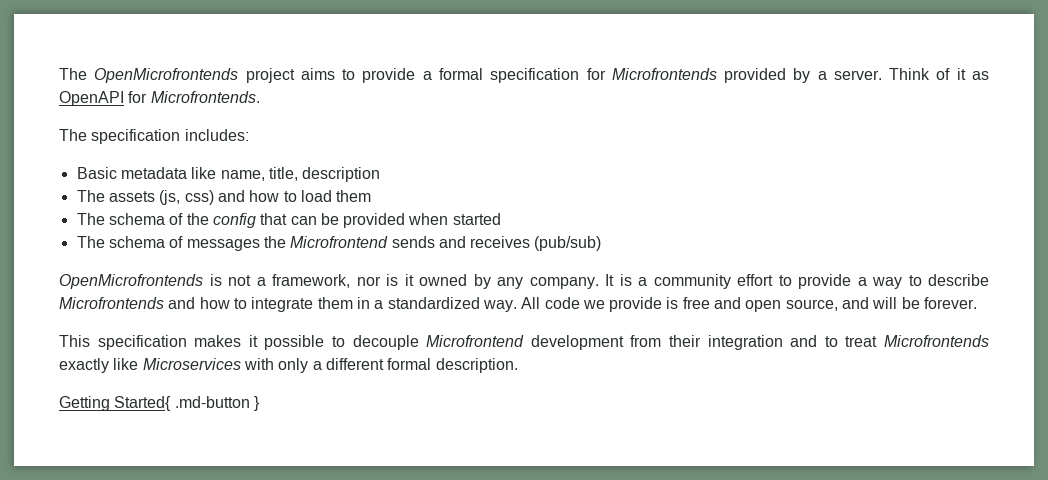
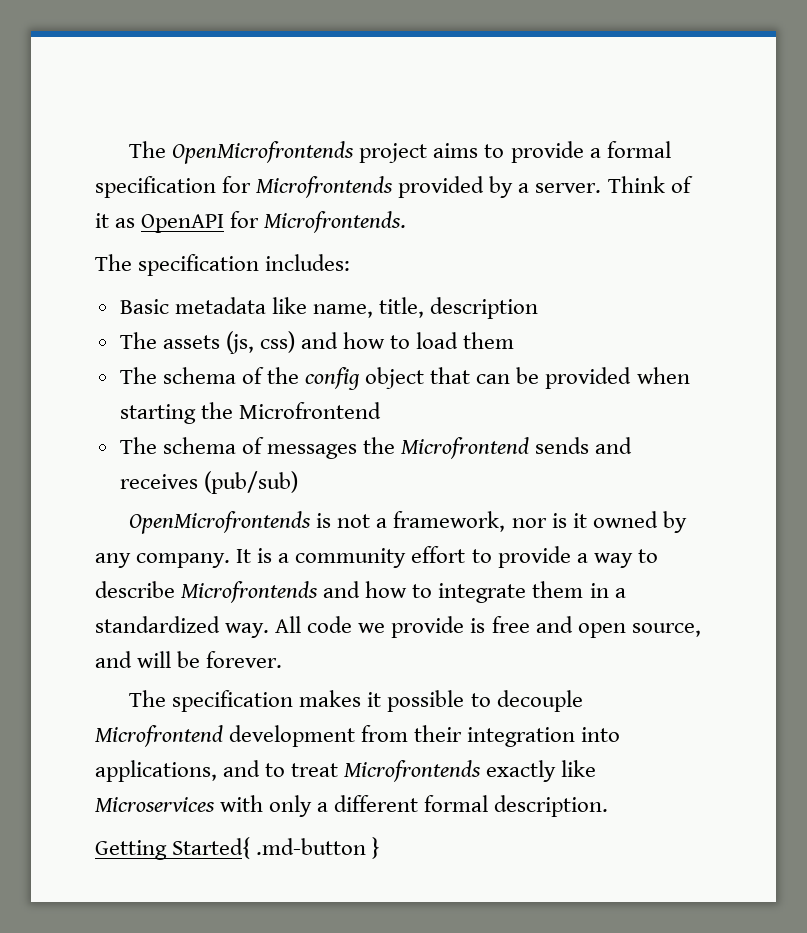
(256, 220) none -> [365,367,425,389] object
[452,213,501,225] started -> [119,402,381,424] starting the Microfrontend
[59,335,90,347] This -> [129,690,167,707] The
(783, 342) none -> [581,727,621,742] [95,760,217,782] into applications,

